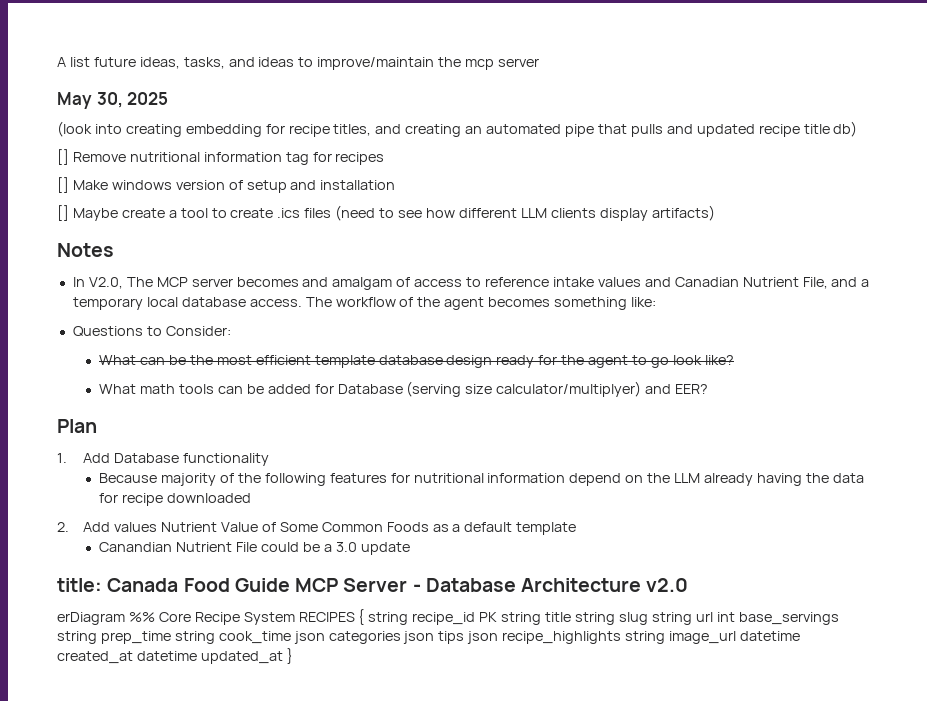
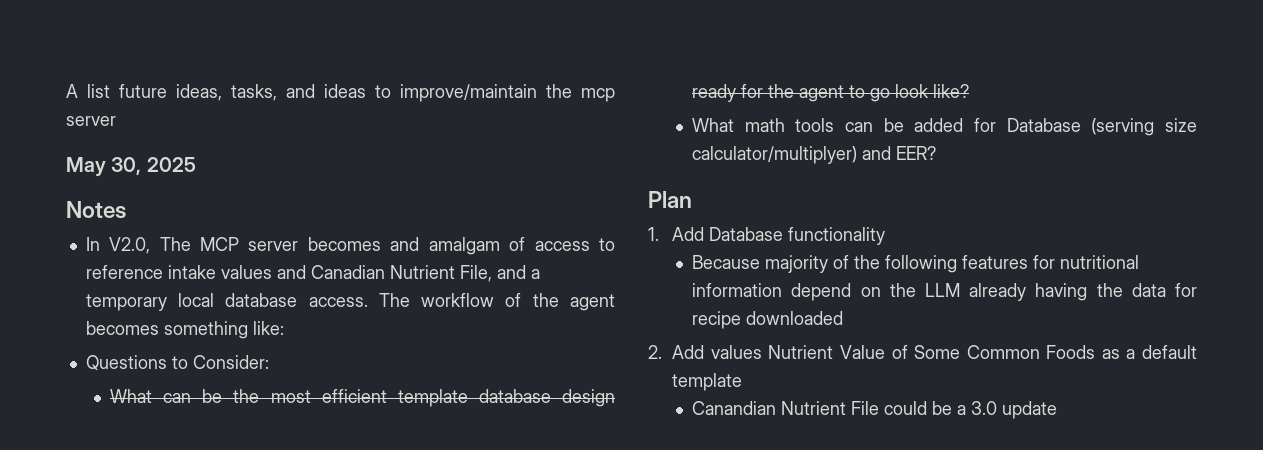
[57,121,858,137] [57,149,385,165] [57,177,396,193] [57,205,715,221] // (look into creating embedding for recipe titles, and creating an automated pipe that pulls and updated recipe title db) // [] Remove nutritional information tag for recipes // [] Make windows version of setup and installation // [] Maybe create a tool to create .ics files (need to see how different LLM clients display artifacts) -> (196, 164) none
[57,578,689,592] [57,609,839,625] [57,631,800,644] [57,648,293,664] // title: Canada Food Guide MCP Server - Database Architecture v2.0 // erDiagram %% Core Recipe System RECIPES { string recipe_id PK string title string slug string url int base_servings string prep_time string cook_time json categories json tips json recipe_highlights string image_url datetime created_at datetime updated_at } -> (1058, 410) none

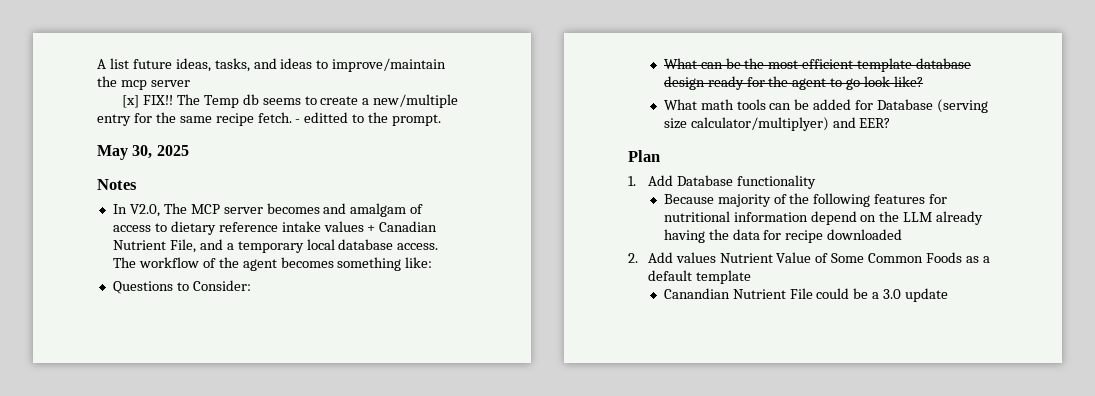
(116, 121) none -> [122,94,459,108] [97,112,442,126] // [x] FIX!! The Temp db seems to create a new/multiple entry for the same recipe fetch. - editted to the prompt.
(616, 244) none -> [170,221,216,235] dietary
[276,265,306,279] and -> [367,225,376,232] +

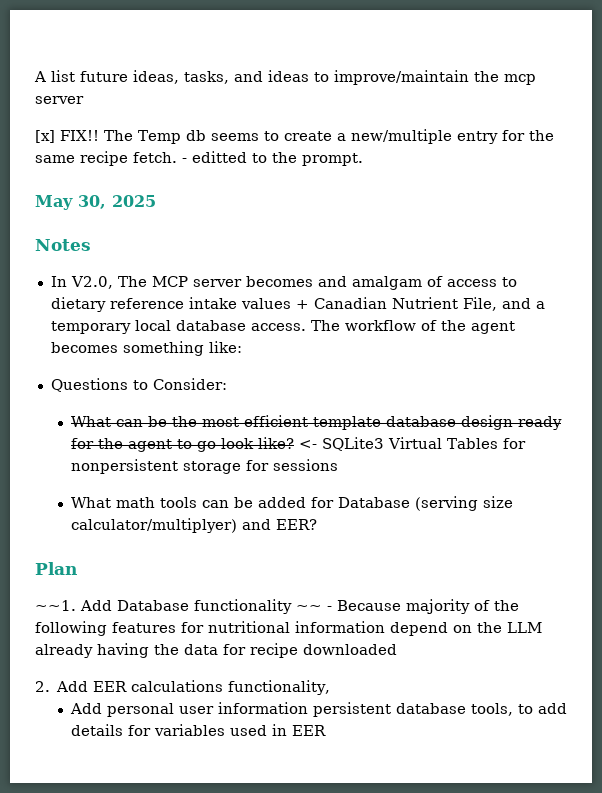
(923, 81) none -> [298,437,526,451] [70,459,338,474] <- SQLite3 Virtual Tables for nonpersistent storage for sessions
[628,176,636,186] 1. -> [35,600,76,611] ~~1.
(816, 182) // -> [296,604,332,611] ~~ -
[675,252,990,263] [647,270,751,284] [663,288,949,302] values Nutrient Value of Some Common Foods as a default template // Canandian Nutrient File could be a 3.0 update -> [93,680,331,695] [69,702,567,717] [70,724,326,736] EER calculations functionality, // Add personal user information persistent database tools, to add details for variables used in EER

